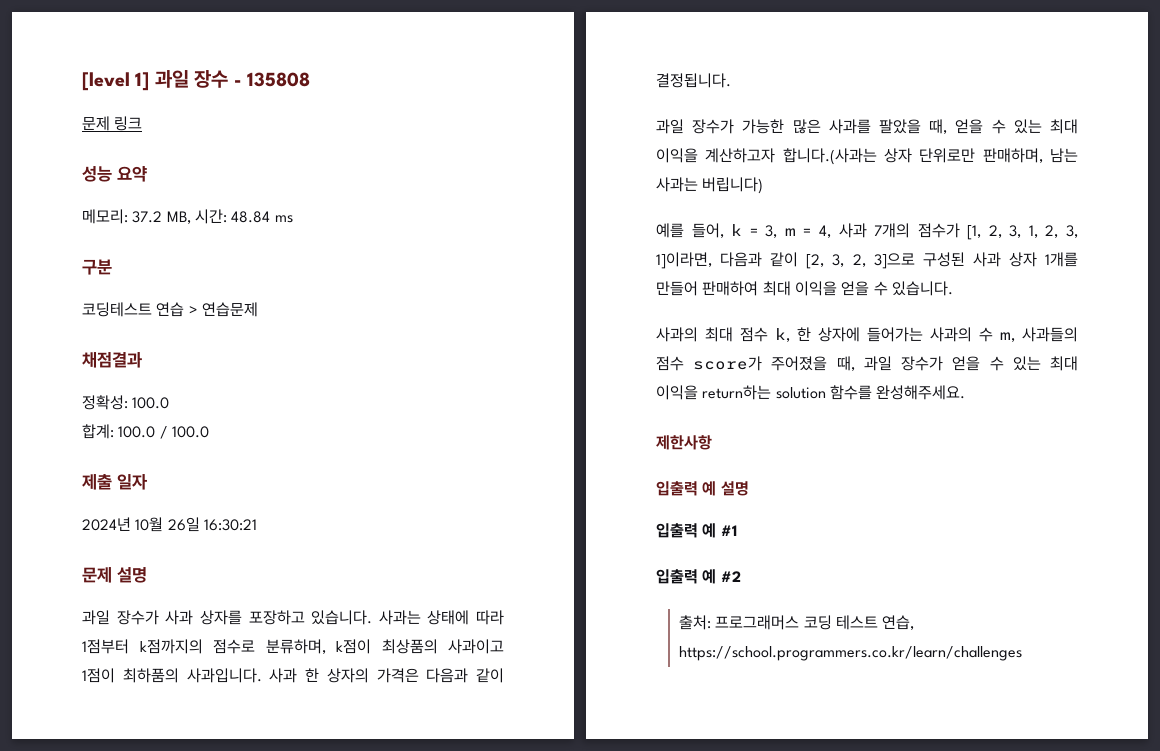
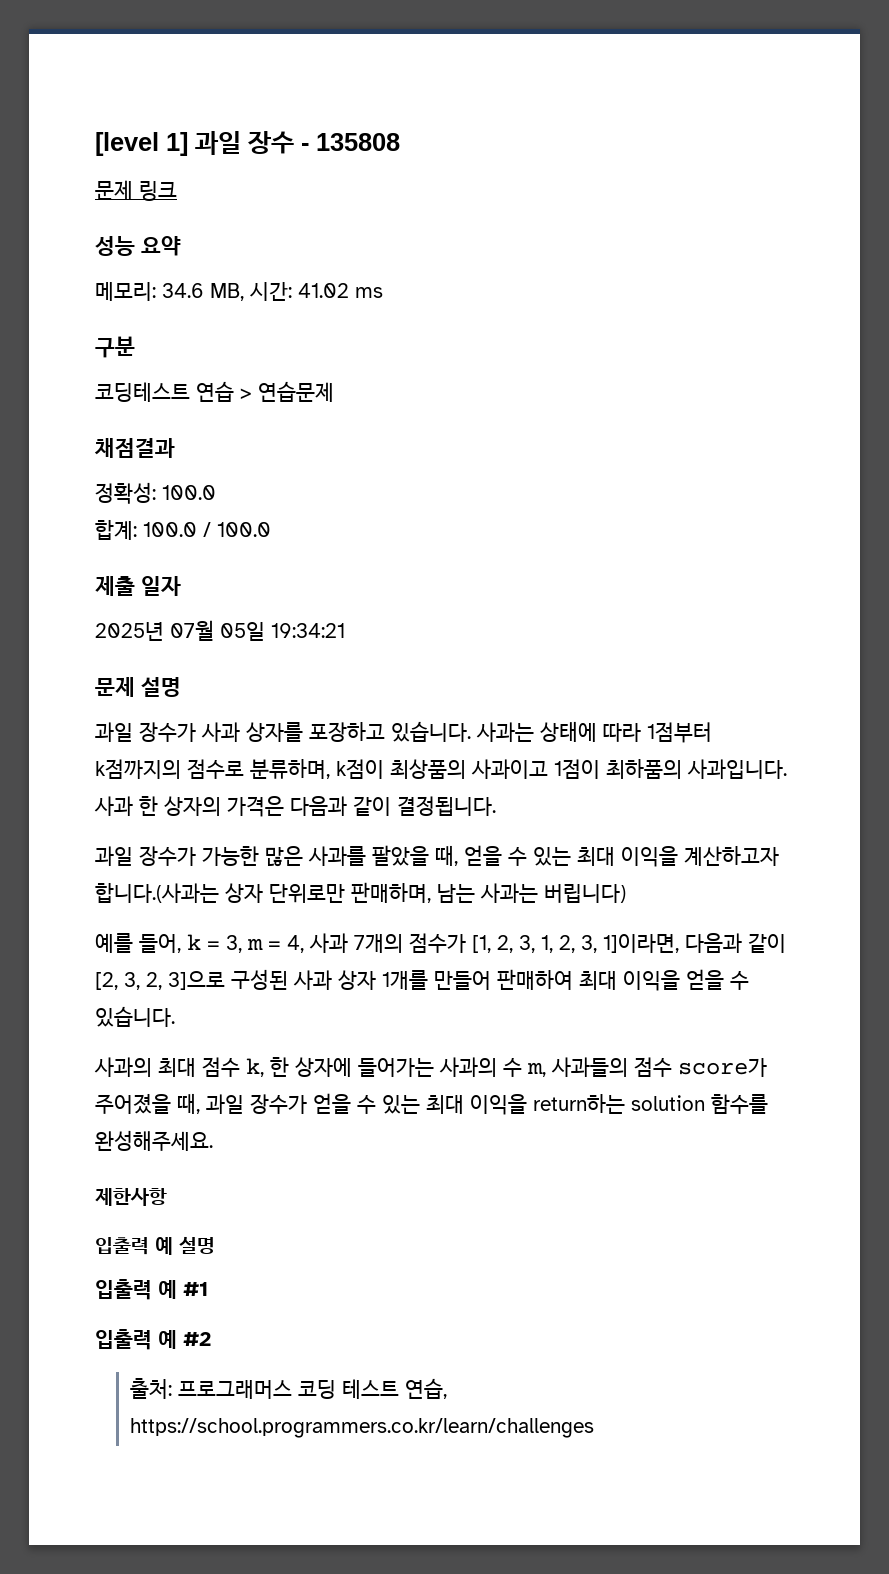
[132,211,163,223] 37.2 -> [162,283,204,298] 34.6
[231,211,271,223] 48.84 -> [298,283,349,298] 41.02
[82,517,257,532] 2024년 10월 26일 16:30:21 -> [95,620,345,641] 2025년 07월 05일 19:34:21

